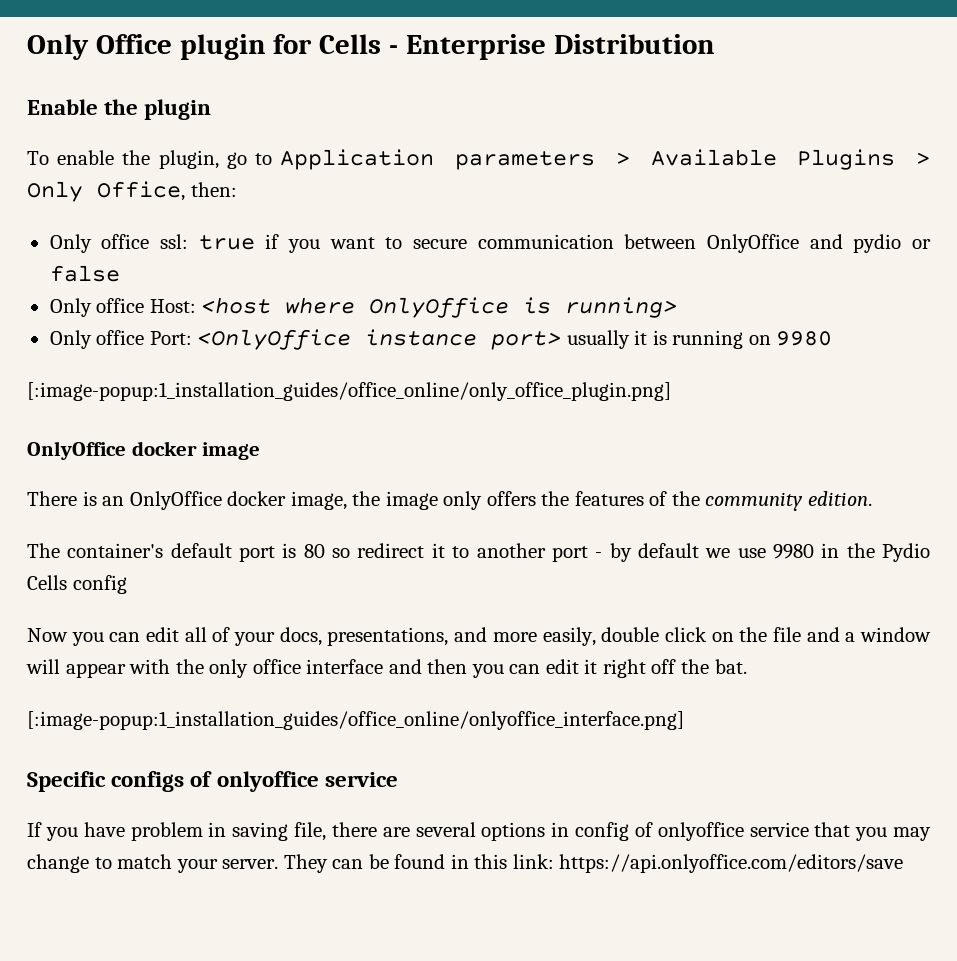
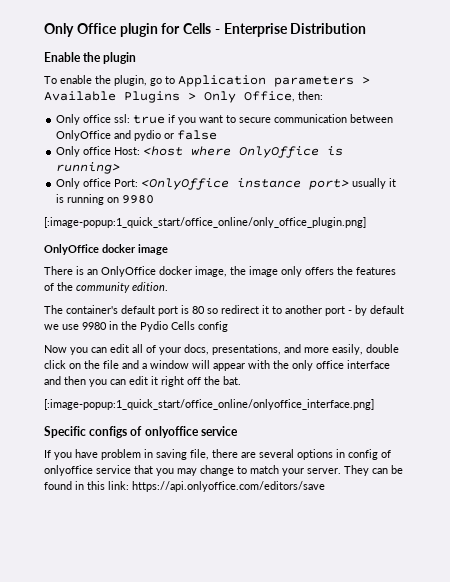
[27,382,671,401] [:image-popup:1_installation_guides/office_online/only_office_plugin.png] -> [44,217,366,228] [:image-popup:1_quick_start/office_online/only_office_plugin.png]
[27,711,684,730] [:image-popup:1_installation_guides/office_online/onlyoffice_interface.png] -> [44,399,374,410] [:image-popup:1_quick_start/office_online/onlyoffice_interface.png]

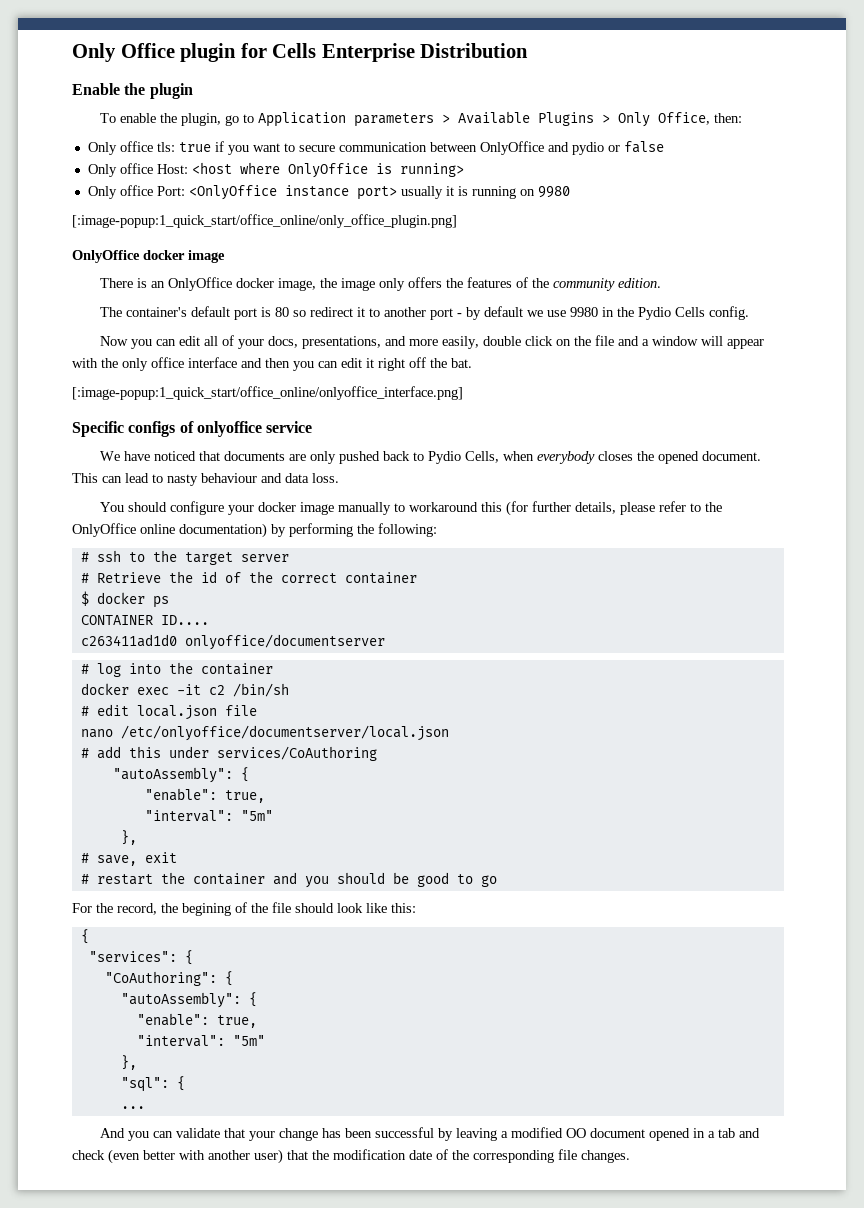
[214,29,220,34] - -> (317, 50) none
[114,114,131,123] ssl: -> [156,142,175,152] tls:
[198,321,228,332] config -> [708,306,749,320] config.
[44,449,391,460] [44,465,403,476] [44,481,325,492] If you have problem in saving file, there are several options in config of onlyoffice service that you may change to match your server. They can be found in this link: https://api.onlyoffice.com/editors/save -> [99,451,761,464] [72,473,339,486] [99,501,722,516] [72,523,437,538] [80,550,289,565] [80,571,417,584] [80,591,169,608] [80,615,209,625] [80,634,385,650] [80,662,273,677] [80,683,289,697] [80,704,257,720] [80,725,449,741] [80,746,377,761] [112,767,249,783] [144,788,265,803] [144,810,273,822] [120,830,137,845] [80,852,177,866] [80,872,497,888] [72,902,416,916] [80,929,89,944] [88,950,193,965] [104,971,233,986] [120,992,257,1008] [136,1013,257,1028] [136,1035,265,1047] [120,1055,137,1070] [120,1076,185,1092] [120,1106,145,1109] [99,1127,760,1141] [72,1149,630,1164] We have noticed that documents are only pushed back to Pydio Cells, when everybody closes the opened document. This can lead to nasty behaviour and data loss. // You should configure your docker image manually to workaround this (for further details, please refer to the OnlyOffice online documentation) by performing the following: // # ssh to the target server // # Retrieve the id of the correct container // $ docker ps // CONTAINER ID.... // c263411ad1d0 onlyoffice/documentserver // # log into the container // docker exec -it c2 /bin/sh // # edit local.json file // nano /etc/onlyoffice/documentserver/local.json // # add this under services/CoAuthoring // "autoAssembly": { // "enable": true, // "interval": "5m" // }, // # save, exit // # restart the container and you should be good to go // For the record, the begining of the file should look like this: // { // "services": { // "CoAuthoring": { // "autoAssembly": { // "enable": true, // "interval": "5m" // }, // "sql": { // ... // And you can validate that your change has been successful by leaving a modified OO document opened in a tab and check (even better with another user) that the modification date of the corresponding file changes.

